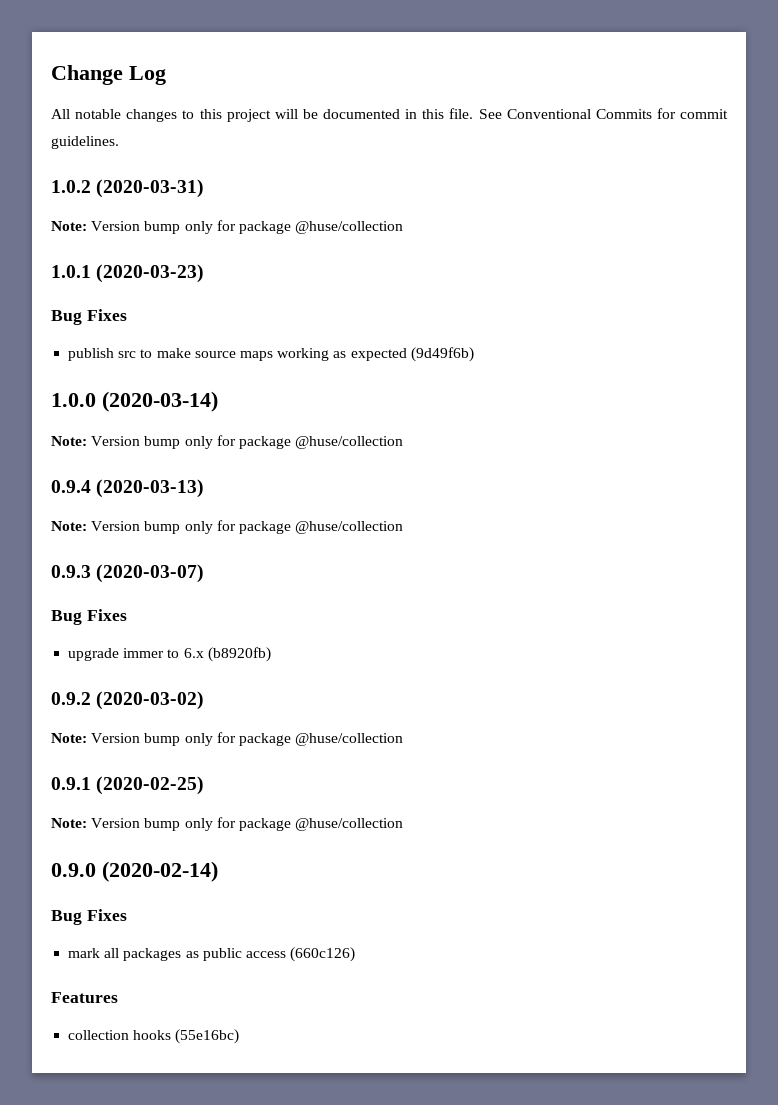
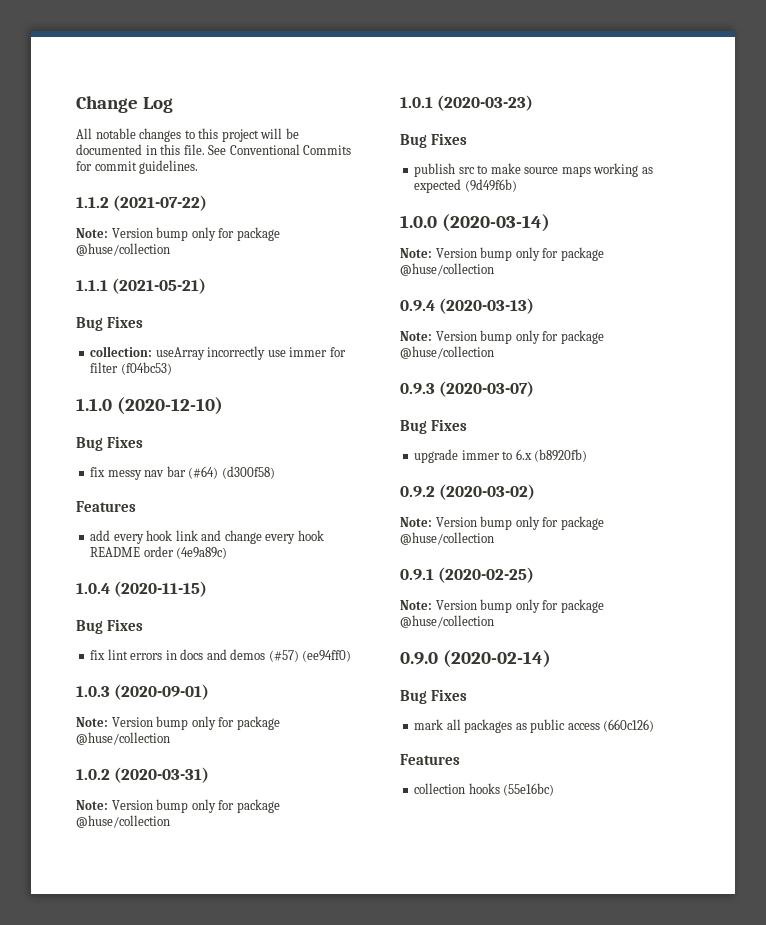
(119, 142) none -> [76,195,208,211] [76,227,280,241] [76,243,170,256] [76,278,207,294] [76,316,143,331] [90,346,346,360] [90,362,172,375] [76,397,223,415] [76,436,143,451] [90,466,275,480] [76,501,136,512] [90,530,324,544] [90,546,228,559] [76,581,208,597] [76,619,143,634] [90,649,352,662] [76,684,210,700] [76,716,280,730] [76,732,170,745] // 1.1.2 (2021-07-22) // Note: Version bump only for package @huse/collection // 1.1.1 (2021-05-21) // Bug Fixes // collection: useArray incorrectly use immer for filter (f04bc53) // 1.1.0 (2020-12-10) // Bug Fixes // fix messy nav bar (#64) (d300f58) // Features // add every hook link and change every hook README order (4e9a89c) // 1.0.4 (2020-11-15) // Bug Fixes // fix lint errors in docs and demos (#57) (ee94ff0) // 1.0.3 (2020-09-01) // Note: Version bump only for package @huse/collection

